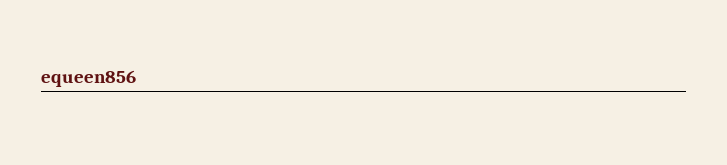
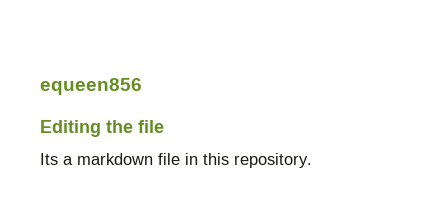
(136, 78) none -> [40,120,164,137] [40,153,312,168] // Editing the file // Its a markdown file in this repository.

